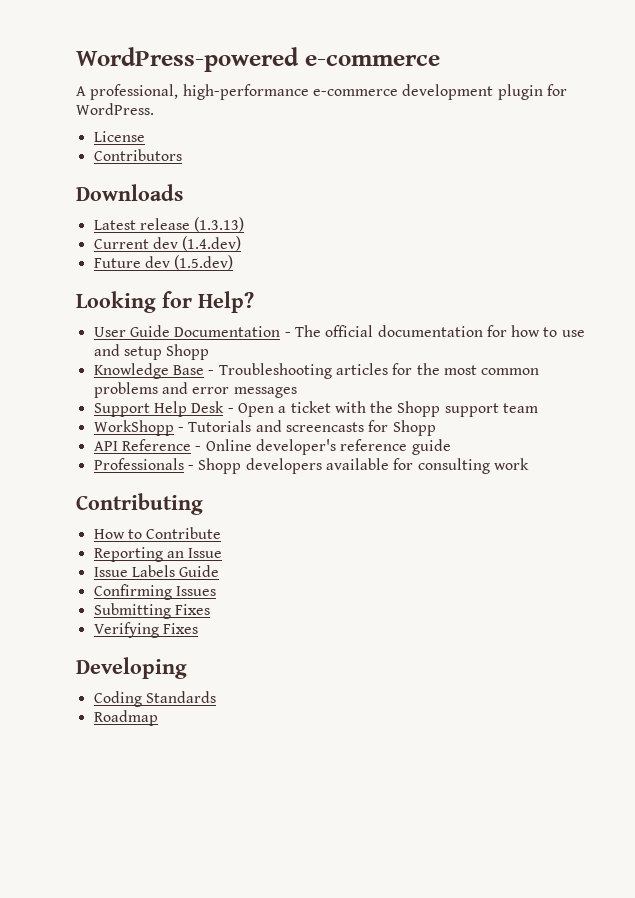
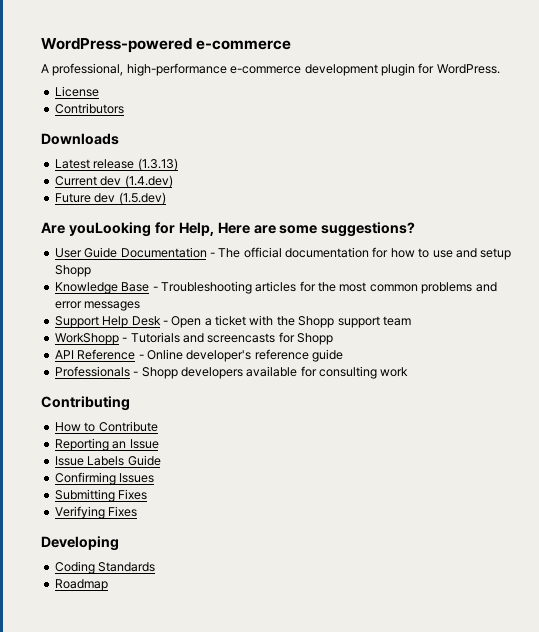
[76,291,254,313] Looking for Help? -> [41,222,416,237] Are youLooking for Help, Here are some suggestions?

